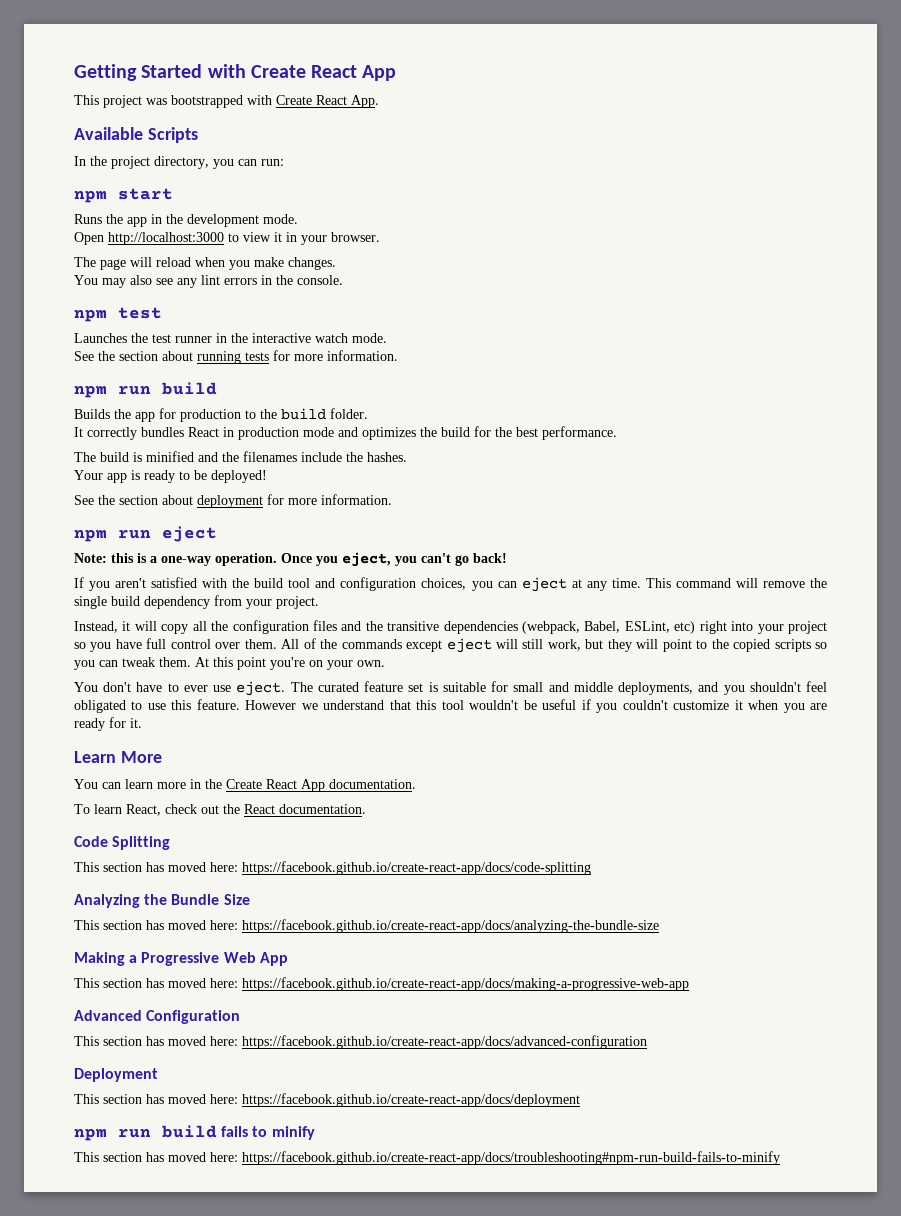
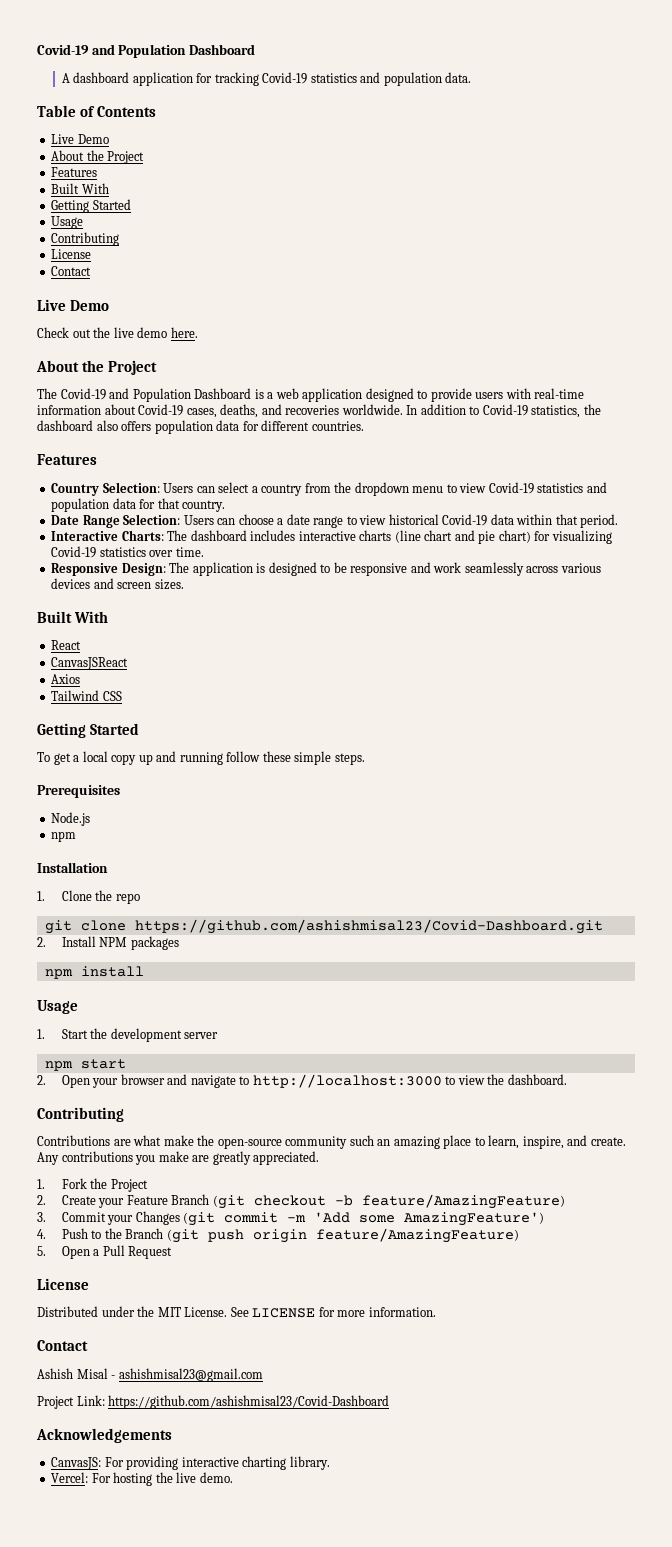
[74,64,397,81] [74,95,379,108] [74,127,198,143] [74,156,284,169] [74,188,173,203] [74,214,298,227] [74,232,380,245] [74,257,336,270] [74,275,343,288] [74,307,162,322] [74,333,387,343] [74,350,398,364] [74,382,217,398] [74,408,368,422] [74,426,617,440] [74,451,407,462] [74,470,267,483] [74,494,392,508] [74,526,217,542] [74,552,507,567] [74,577,827,592] [74,595,319,609] [74,620,828,634] [74,638,828,653] [74,657,385,670] [74,681,827,696] [74,699,828,713] [74,717,142,731] [74,751,162,763] [74,779,416,792] [74,804,366,816] [74,836,171,850] [74,861,591,875] [74,894,250,908] [74,919,659,933] [74,952,288,966] [74,977,689,991] [74,1010,241,1024] [74,1035,647,1049] [74,1068,158,1082] [74,1093,580,1107] [74,1125,315,1141] [74,1151,780,1165] Getting Started with Create React App // This project was bootstrapped with Create React App. // Available Scripts // In the project directory, you can run: // npm start // Runs the app in the development mode. // Open http://localhost:3000 to view it in your browser. // The page will reload when you make changes. // You may also see any lint errors in the console. // npm test // Launches the test runner in the interactive watch mode. // See the section about running tests for more information. // npm run build // Builds the app for production to the build folder. // It correctly bundles React in production mode and optimizes the build for the best performance. // The build is minified and the filenames include the hashes. // Your app is ready to be deployed! // See the section about deployment for more information. // npm run eject // Note: this is a one-way operation. Once you eject, you can't go back! // If you aren't satisfied with the build tool and configuration choices, you can eject at any time. This command will remove the single build dependency from your project. // Instead, it will copy all the configuration files and the transitive dependencies (webpack, Babel, ESLint, etc) right into your project so you have full control over them. All of the commands except eject will still work, but they will point to the copied scripts so you can tweak them. At this point you're on your own. // You don't have to ever use eject. The curated feature set is suitable for small and middle deployments, and you shouldn't feel obligated to use this feature. However we understand that this tool wouldn't be useful if you couldn't customize it when you are ready for it. // Learn More // You can learn more in the Create React App documentation. // To learn React, check out the React documentation. // Code Splitting // This section has moved here: https://facebook.github.io/create-react-app/docs/code-splitting // Analyzing the Bundle Size // This section has moved here: https://facebook.github.io/create-react-app/docs/analyzing-the-bundle-size // Making a Progressive Web App // This section has moved here: https://facebook.github.io/create-react-app/docs/making-a-progressive-web-app // Advanced Configuration // This section has moved here: https://facebook.github.io/create-react-app/docs/advanced-configuration // Deployment // This section has moved here: https://facebook.github.io/create-react-app/docs/deployment // npm run build fails to minify // This section has moved here: https://facebook.github.io/create-react-app/docs/troubleshooting#npm-run-build-fails-to-minify -> [37,44,255,58] [61,72,472,86] [37,105,156,117] [51,134,109,144] [51,150,145,164] [51,167,98,177] [51,183,109,194] [51,199,131,213] [51,216,84,229] [51,232,120,246] [51,249,92,259] [51,266,92,276] [37,299,109,311] [37,327,198,338] [36,360,157,375] [37,388,585,402] [37,404,601,418] [37,420,364,434] [37,454,97,465] [51,482,607,496] [51,498,226,512] [51,514,619,528] [51,530,612,544] [51,546,204,558] [51,562,601,576] [51,578,184,590] [37,611,108,623] [51,640,82,650] [51,657,129,670] [51,674,81,684] [51,690,122,701] [37,723,139,738] [37,751,365,765] [37,785,120,798] [51,812,91,826] [51,831,77,842] [37,862,108,873] [37,890,140,904] [44,919,603,934] [37,936,179,950] [44,966,144,979] [37,1000,78,1014] [37,1028,219,1042] [44,1059,126,1071] [37,1074,567,1088] [37,1107,124,1122] [37,1135,626,1149] [37,1151,320,1165] [37,1178,148,1192] [37,1194,565,1209] [37,1211,545,1226] [37,1228,519,1243] [37,1245,173,1259] [37,1278,89,1290] [37,1306,436,1318] [37,1340,88,1351] [37,1368,263,1382] [37,1395,390,1409] [36,1428,172,1443] [51,1456,330,1470] [51,1472,233,1486] Covid-19 and Population Dashboard // A dashboard application for tracking Covid-19 statistics and population data. // Table of Contents // Live Demo // About the Project // Features // Built With // Getting Started // Usage // Contributing // License // Contact // Live Demo // Check out the live demo here. // About the Project // The Covid-19 and Population Dashboard is a web application designed to provide users with real-time information about Covid-19 cases, deaths, and recoveries worldwide. In addition to Covid-19 statistics, the dashboard also offers population data for different countries. // Features // Country Selection: Users can select a country from the dropdown menu to view Covid-19 statistics and population data for that country. // Date Range Selection: Users can choose a date range to view historical Covid-19 data within that period. // Interactive Charts: The dashboard includes interactive charts (line chart and pie chart) for visualizing Covid-19 statistics over time. // Responsive Design: The application is designed to be responsive and work seamlessly across various devices and screen sizes. // Built With // React // CanvasJSReact // Axios // Tailwind CSS // Getting Started // To get a local copy up and running follow these simple steps. // Prerequisites // Node.js // npm // Installation // 1. Clone the repo // git clone https://github.com/ashishmisal23/Covid-Dashboard.git // 2. Install NPM packages // npm install // Usage // 1. Start the development server // npm start // 2. Open your browser and navigate to http://localhost:3000 to view the dashboard. // Contributing // Contributions are what make the open-source community such an amazing place to learn, inspire, and create. Any contributions you make are greatly appreciated. // 1. Fork the Project // 2. Create your Feature Branch (git checkout -b feature/AmazingFeature) // 3. Commit your Changes (git commit -m 'Add some AmazingFeature') // 4. Push to the Branch (git push origin feature/AmazingFeature) // 5. Open a Pull Request // License // Distributed under the MIT License. See LICENSE for more information. // Contact // Ashish Misal - ashishmisal23@gmail.com // Project Link: https://github.com/ashishmisal23/Covid-Dashboard // Acknowledgements // CanvasJS: For providing interactive charting library. // Vercel: For hosting the live demo.

